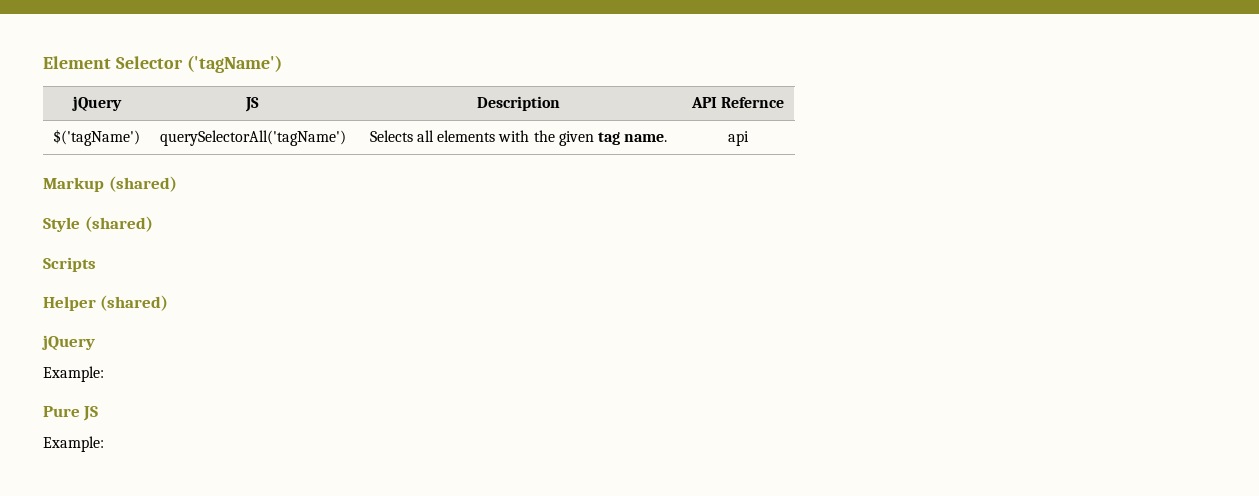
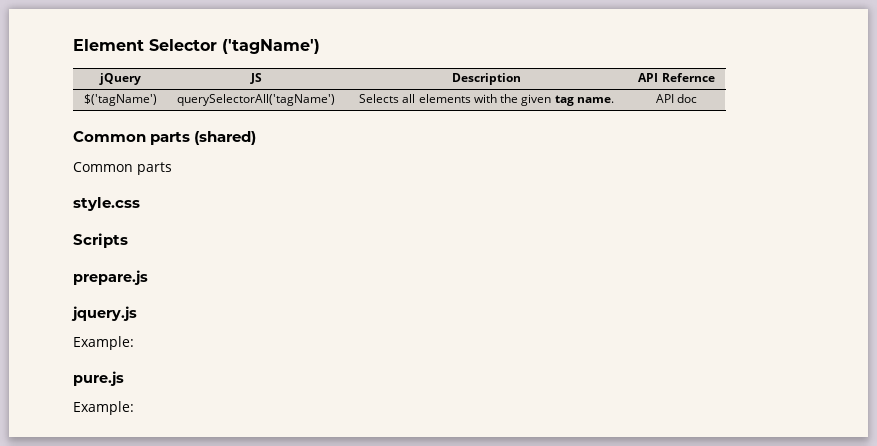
[728,131,749,146] [43,176,177,192] [43,216,153,232] [43,257,96,272] [43,295,169,311] [42,335,95,351] api // Markup (shared) // Style (shared) // Scripts // Helper (shared) // jQuery -> [655,94,698,103] [73,131,257,145] [73,162,172,175] [73,197,140,211] [73,233,128,248] [73,270,148,285] [71,306,137,321] API doc // Common parts (shared) // Common parts // style.css // Scripts // prepare.js // jquery.js
[43,406,99,421] Pure JS -> [73,371,124,386] pure.js

